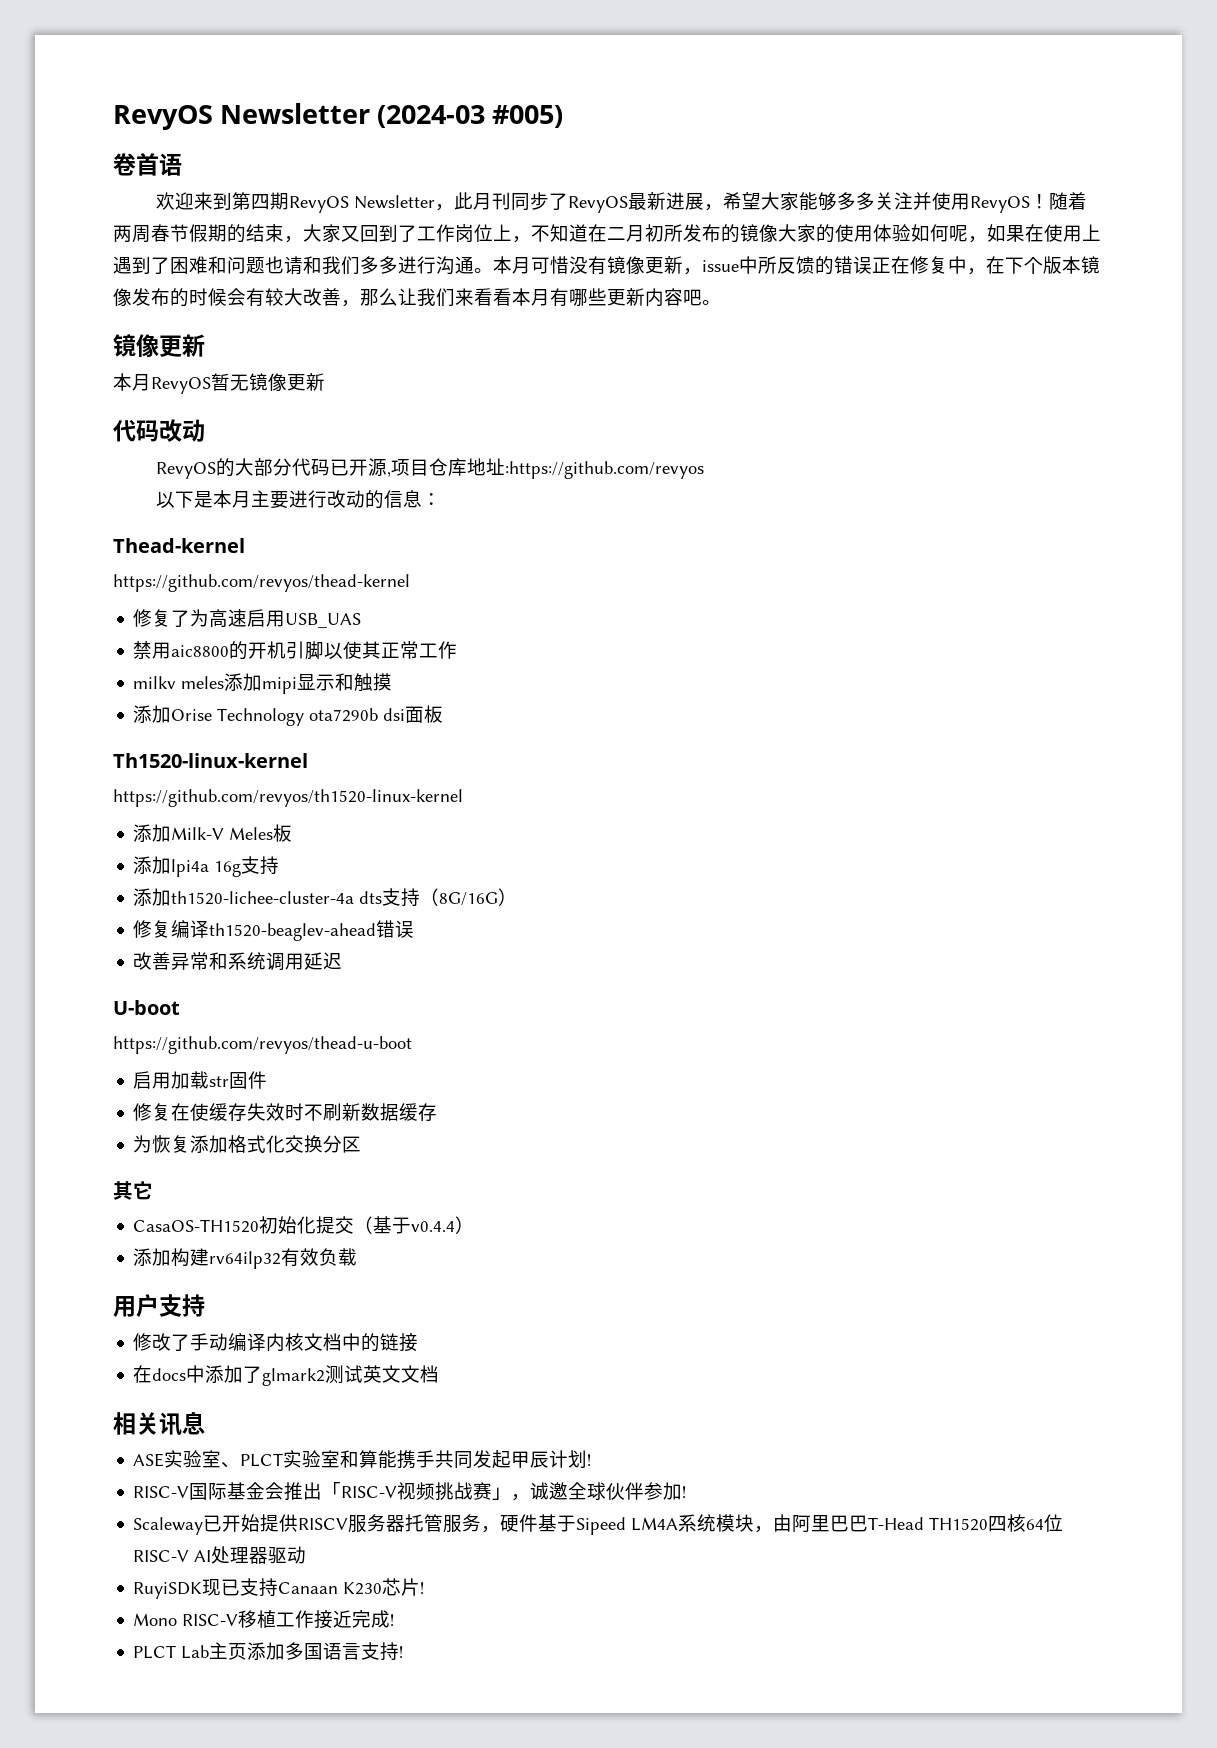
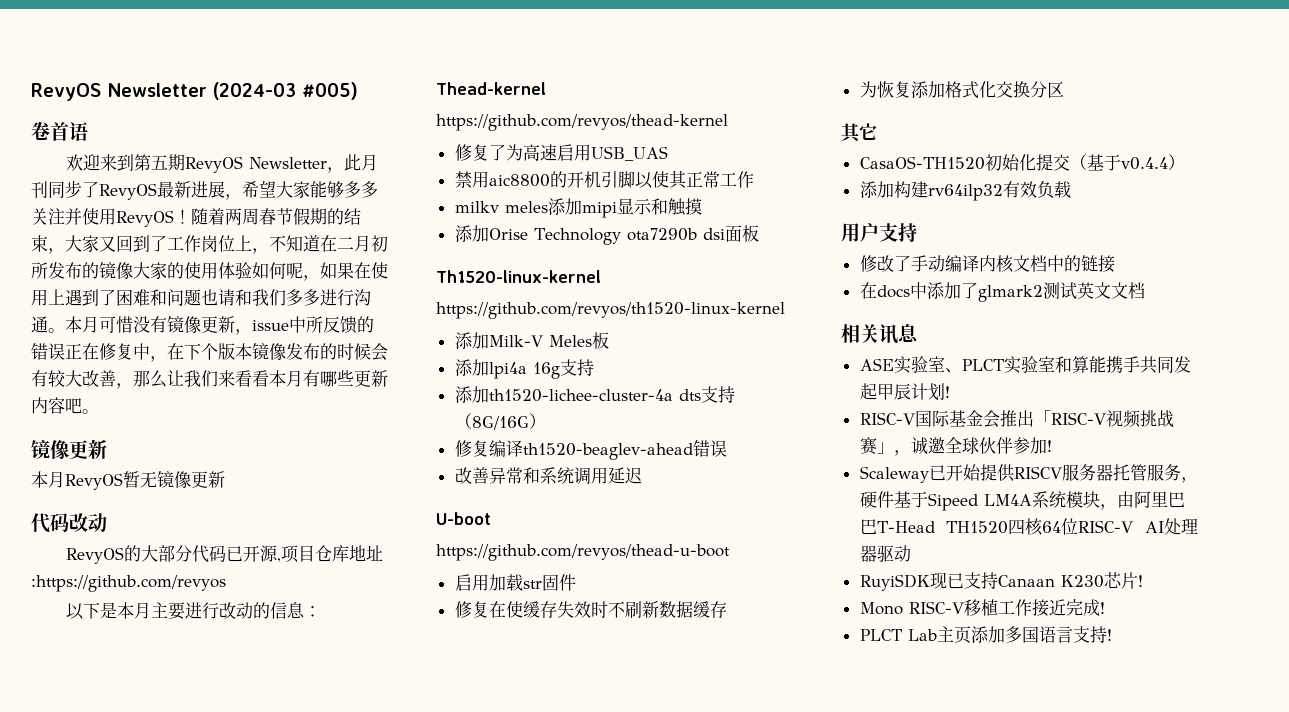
[251,194,271,210] 四 -> [151,155,169,170] 五

